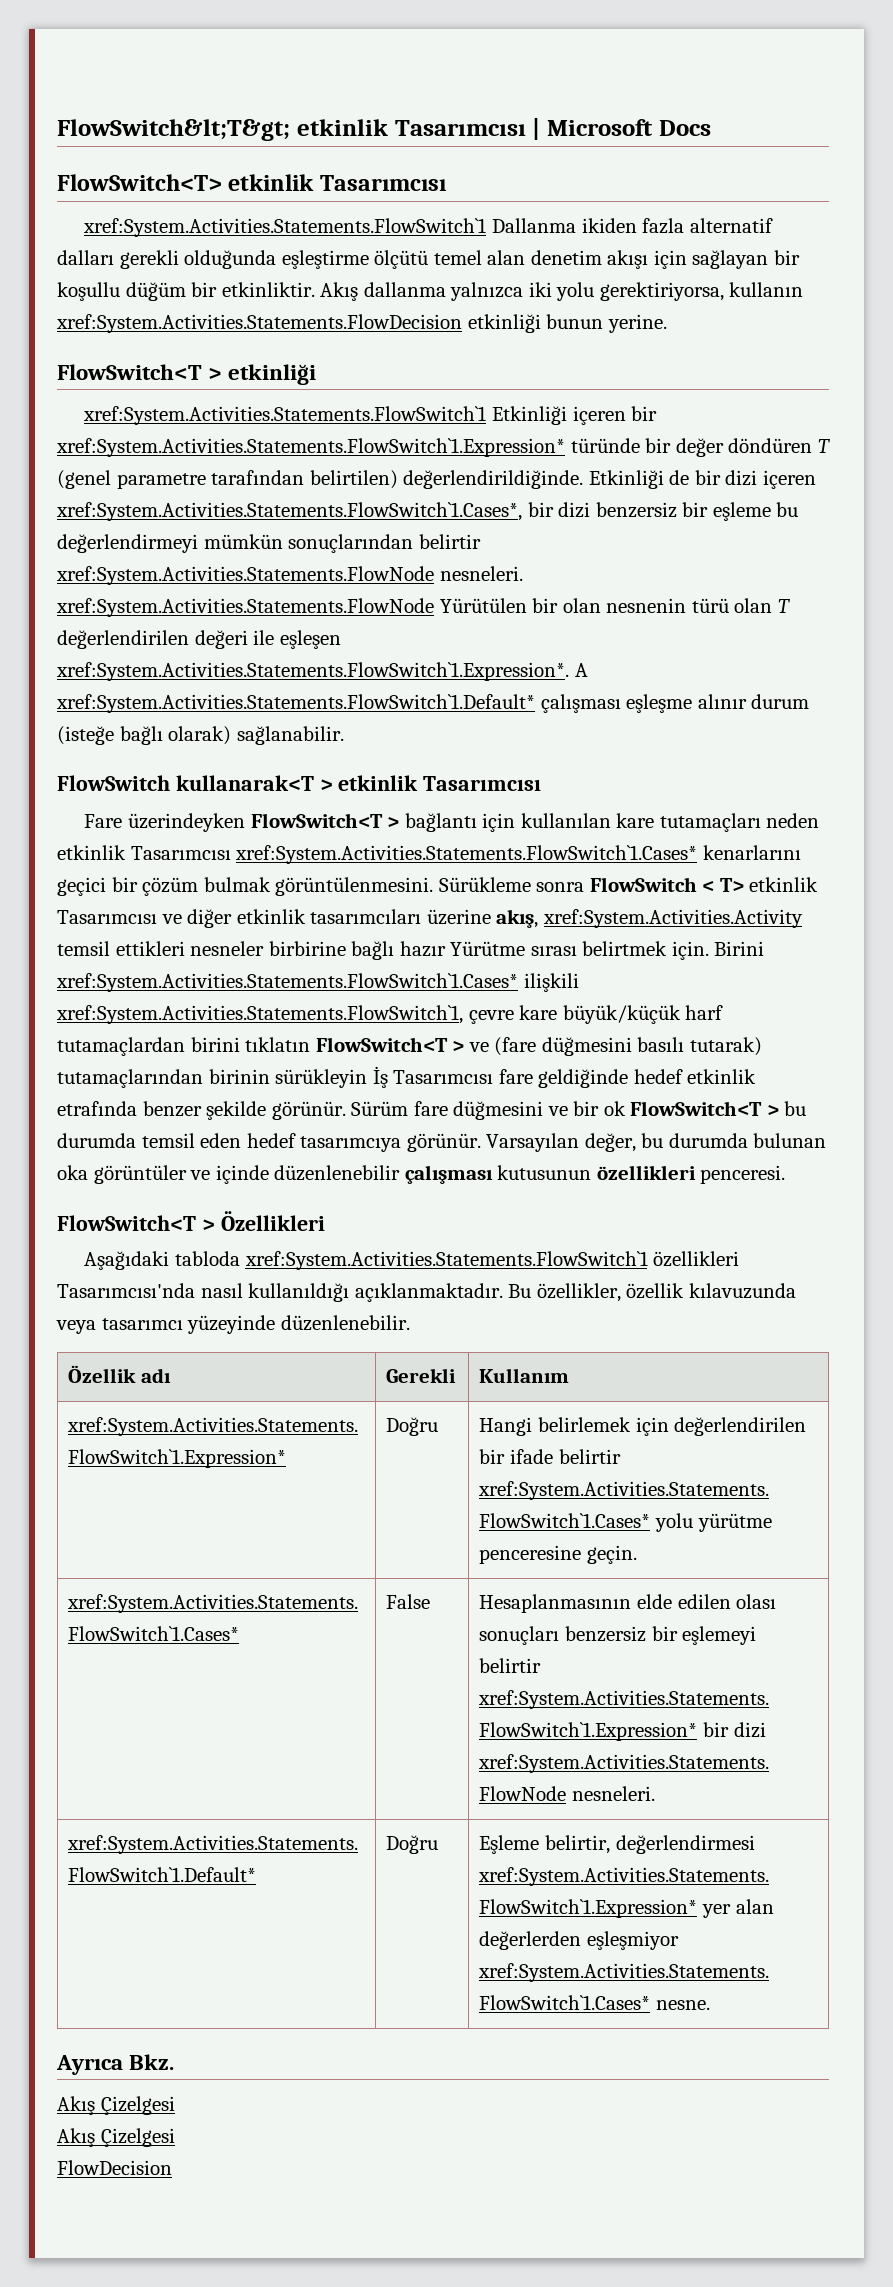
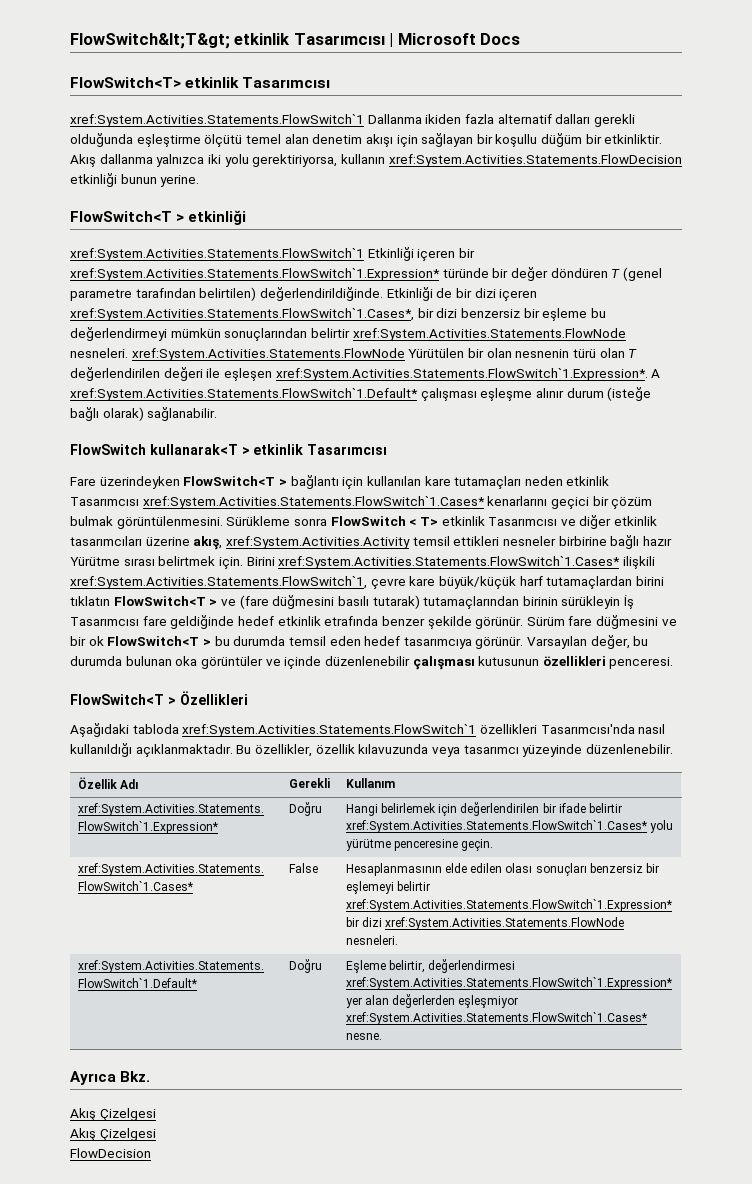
[141,1368,172,1383] adı -> [119,779,138,789] Adı

